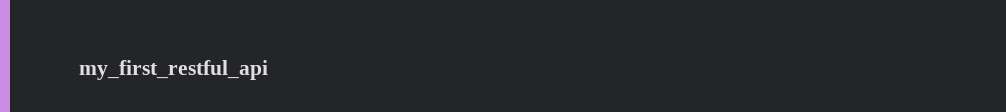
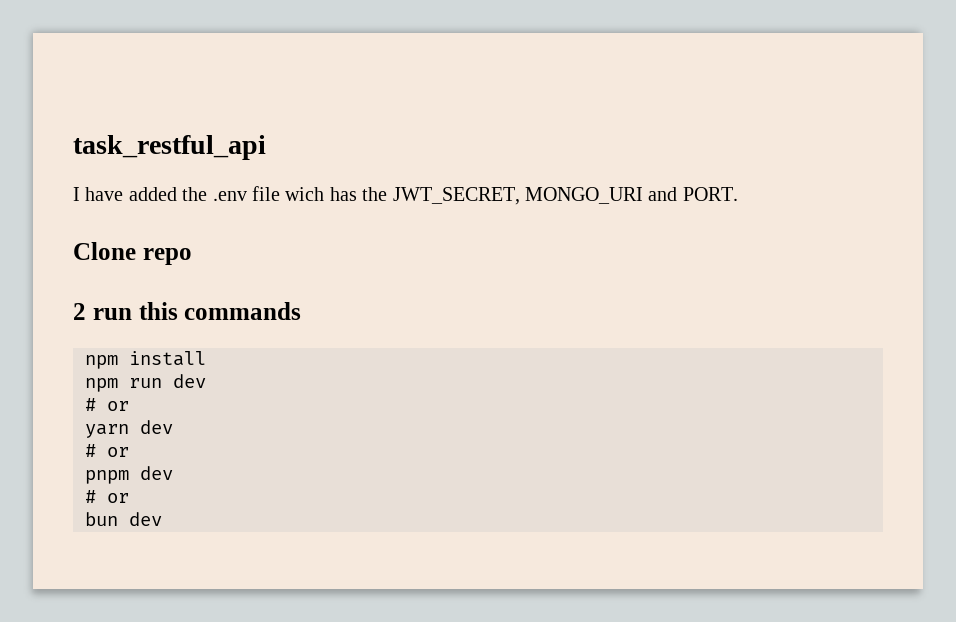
[79,60,268,80] my_first_restful_api -> [73,135,266,160] [73,186,738,205] [73,242,192,265] [73,302,302,320] [85,351,206,369] [85,374,206,392] [85,398,129,411] [85,420,173,438] [85,444,129,457] [85,466,173,484] [85,490,129,503] [85,512,162,526] task_restful_api // I have added the .env file wich has the JWT_SECRET, MONGO_URI and PORT. // Clone repo // 2 run this commands // npm install // npm run dev // # or // yarn dev // # or // pnpm dev // # or // bun dev

